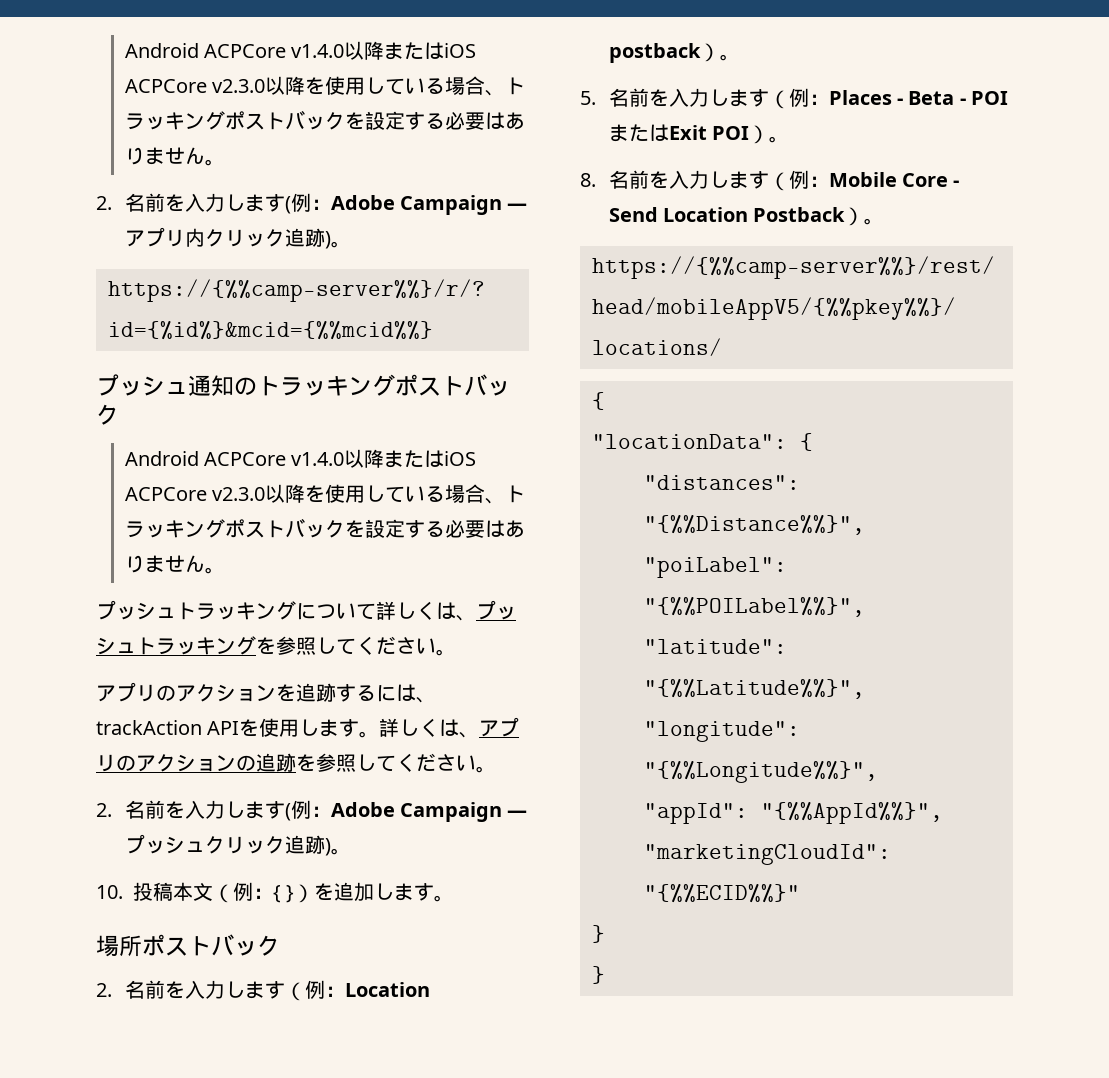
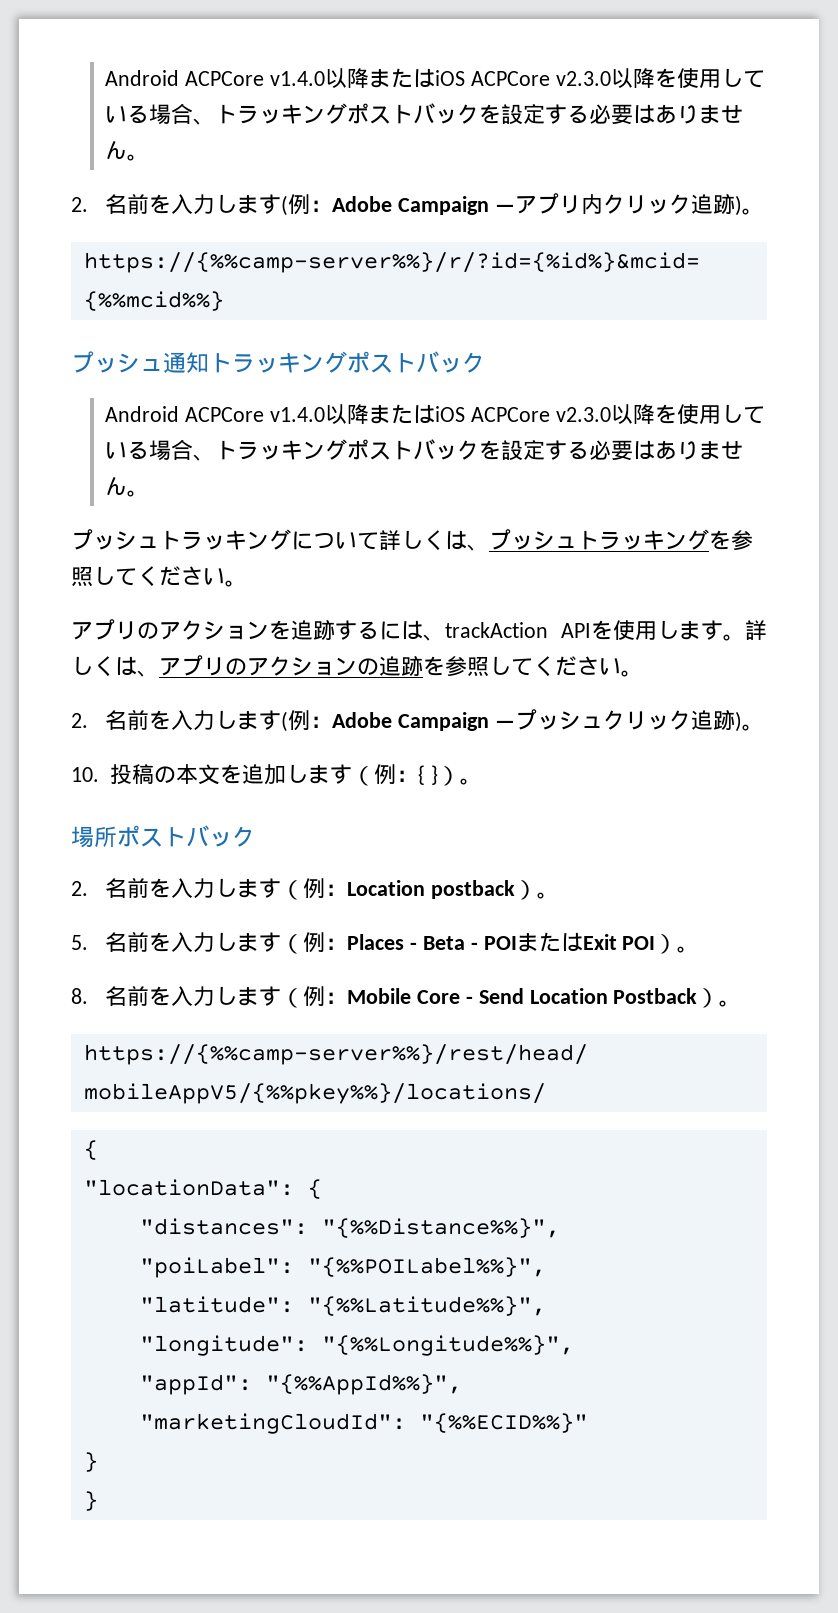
[234,377,257,395] の -> (209, 362) none
[173,882,213,901] 本文 -> [153,764,352,785] の本文を追加します
[314,882,435,902] を追加します -> (460, 776) none

